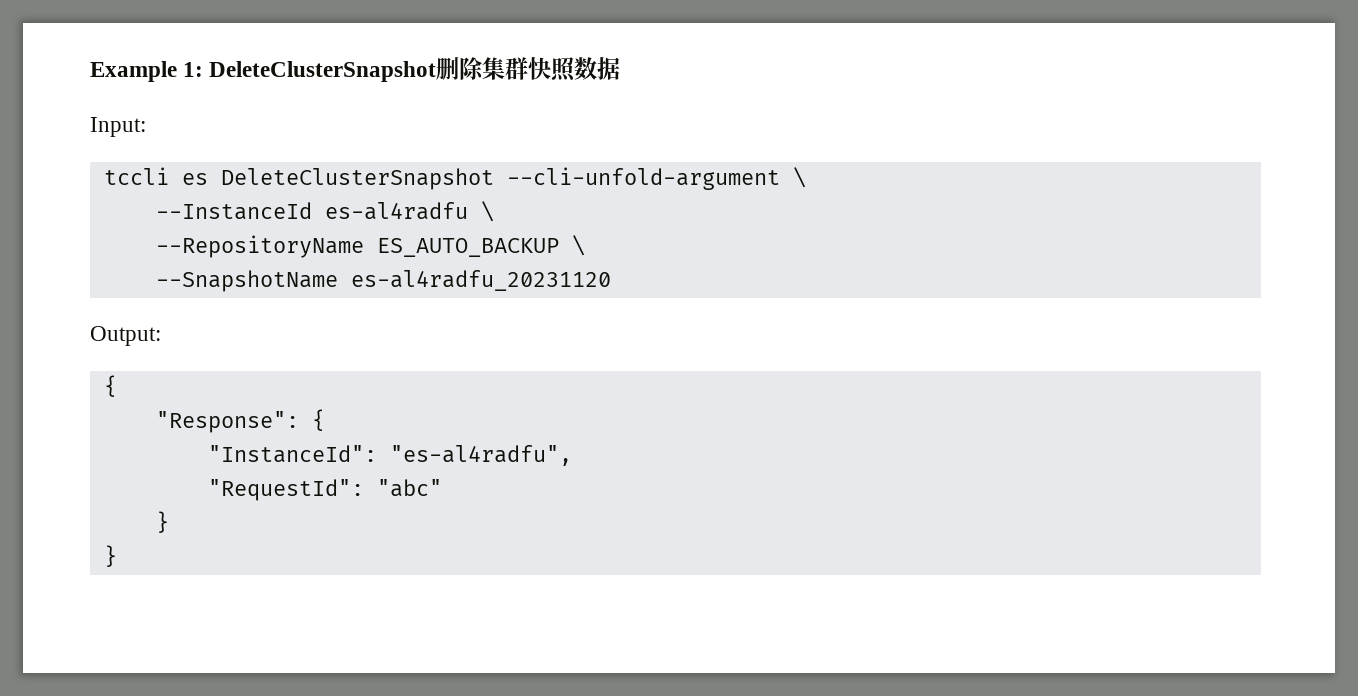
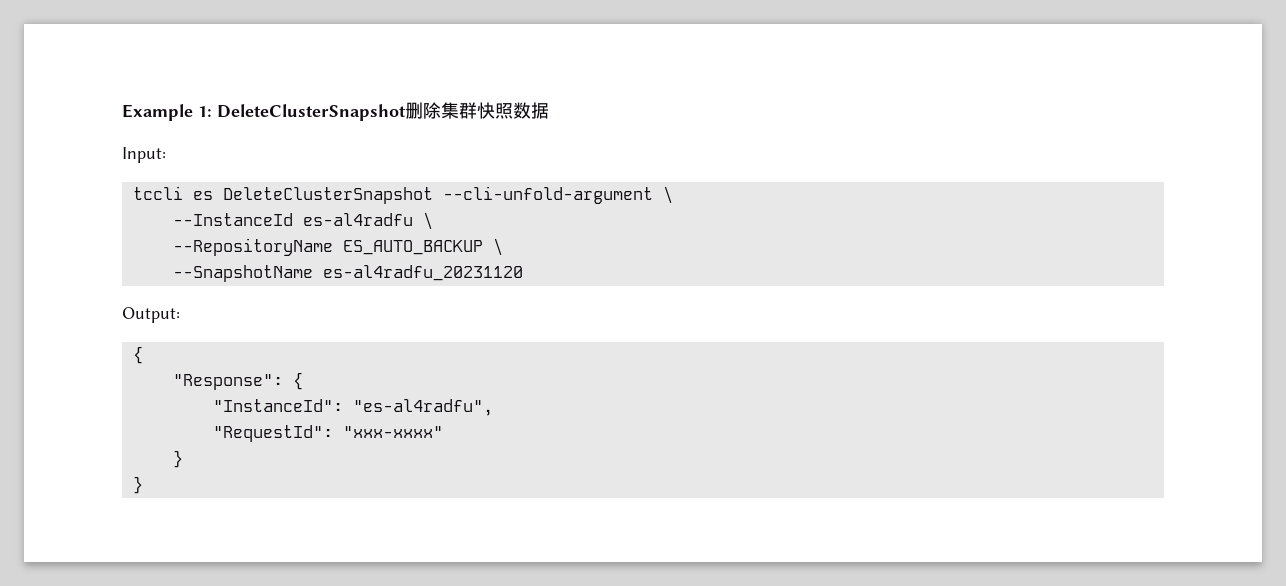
[376,479,442,497] "abc" -> [342,426,443,438] "xxx-xxxx"

